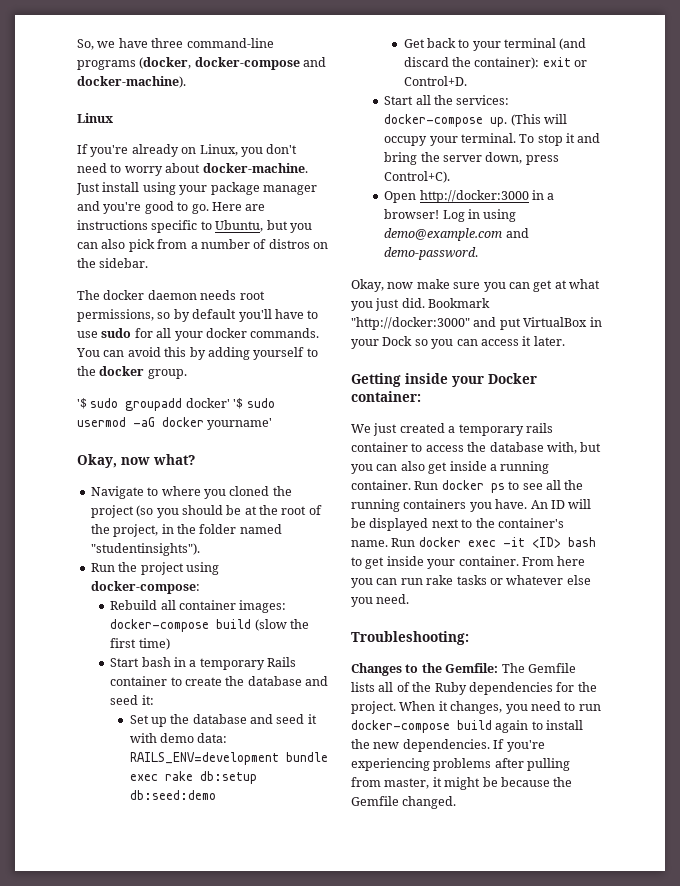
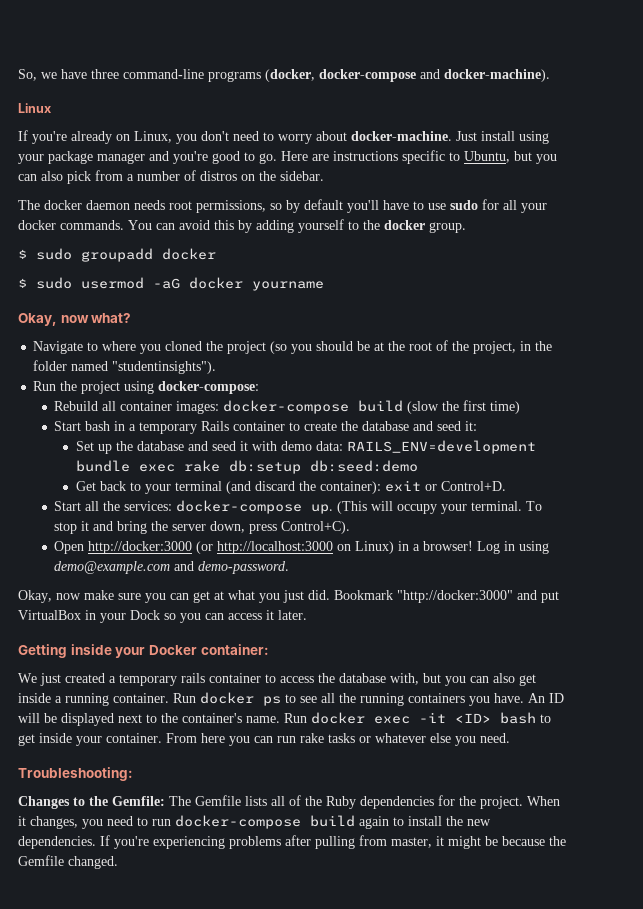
[77,398,87,409] '$ -> [18,249,27,259] $
[185,398,244,409] docker' '$ -> [162,248,216,260] [18,278,27,288] docker // $
[207,418,273,430] yourname' -> [252,281,324,291] yourname
(529, 196) none -> [196,541,395,554] (or http://localhost:3000 on Linux)

